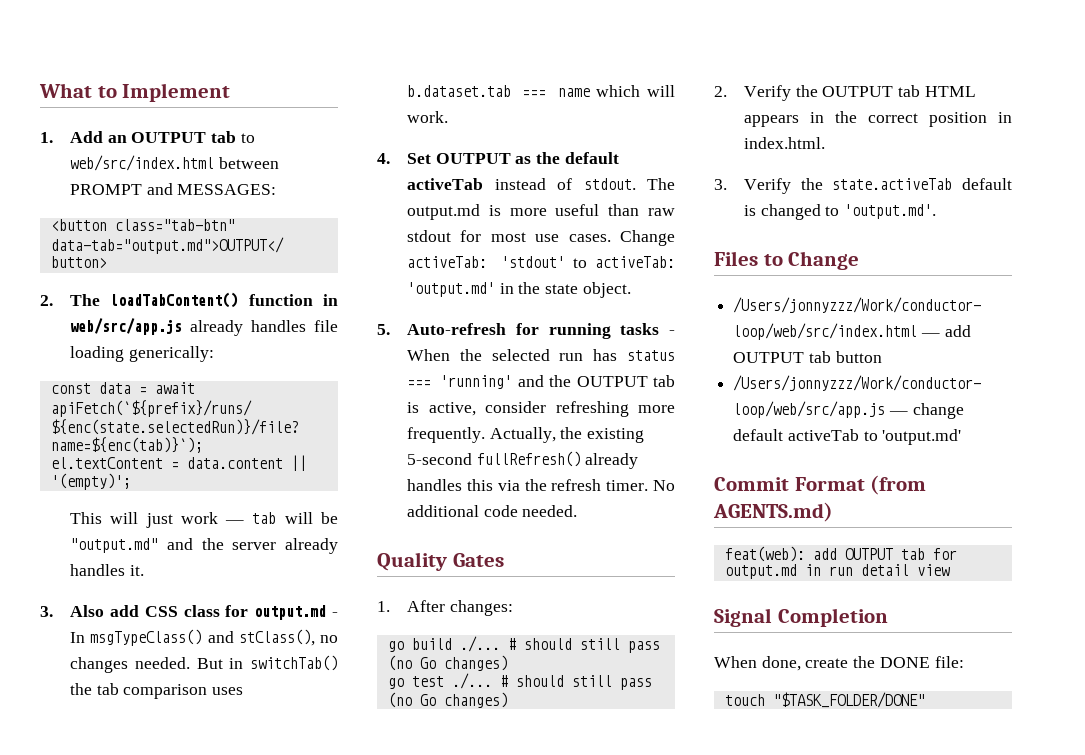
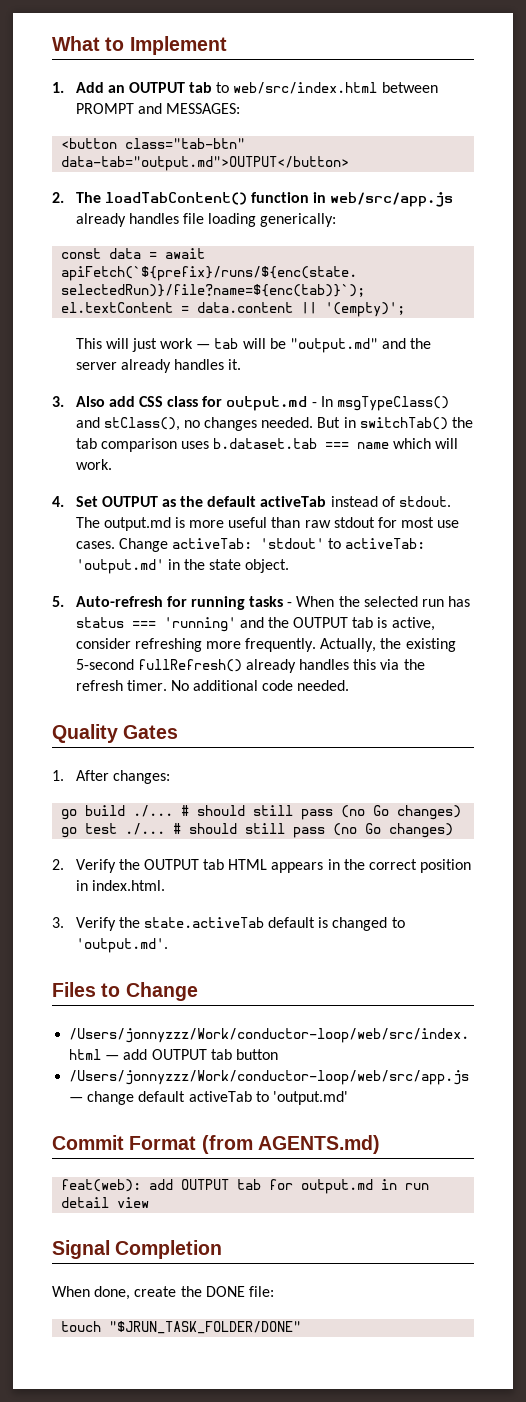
[772,692,925,708] "$TASK_FOLDER/DONE" -> [109,1321,302,1334] "$JRUN_TASK_FOLDER/DONE"

